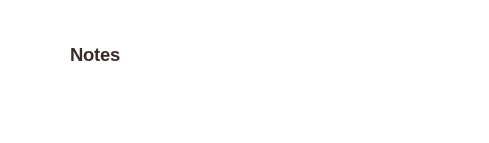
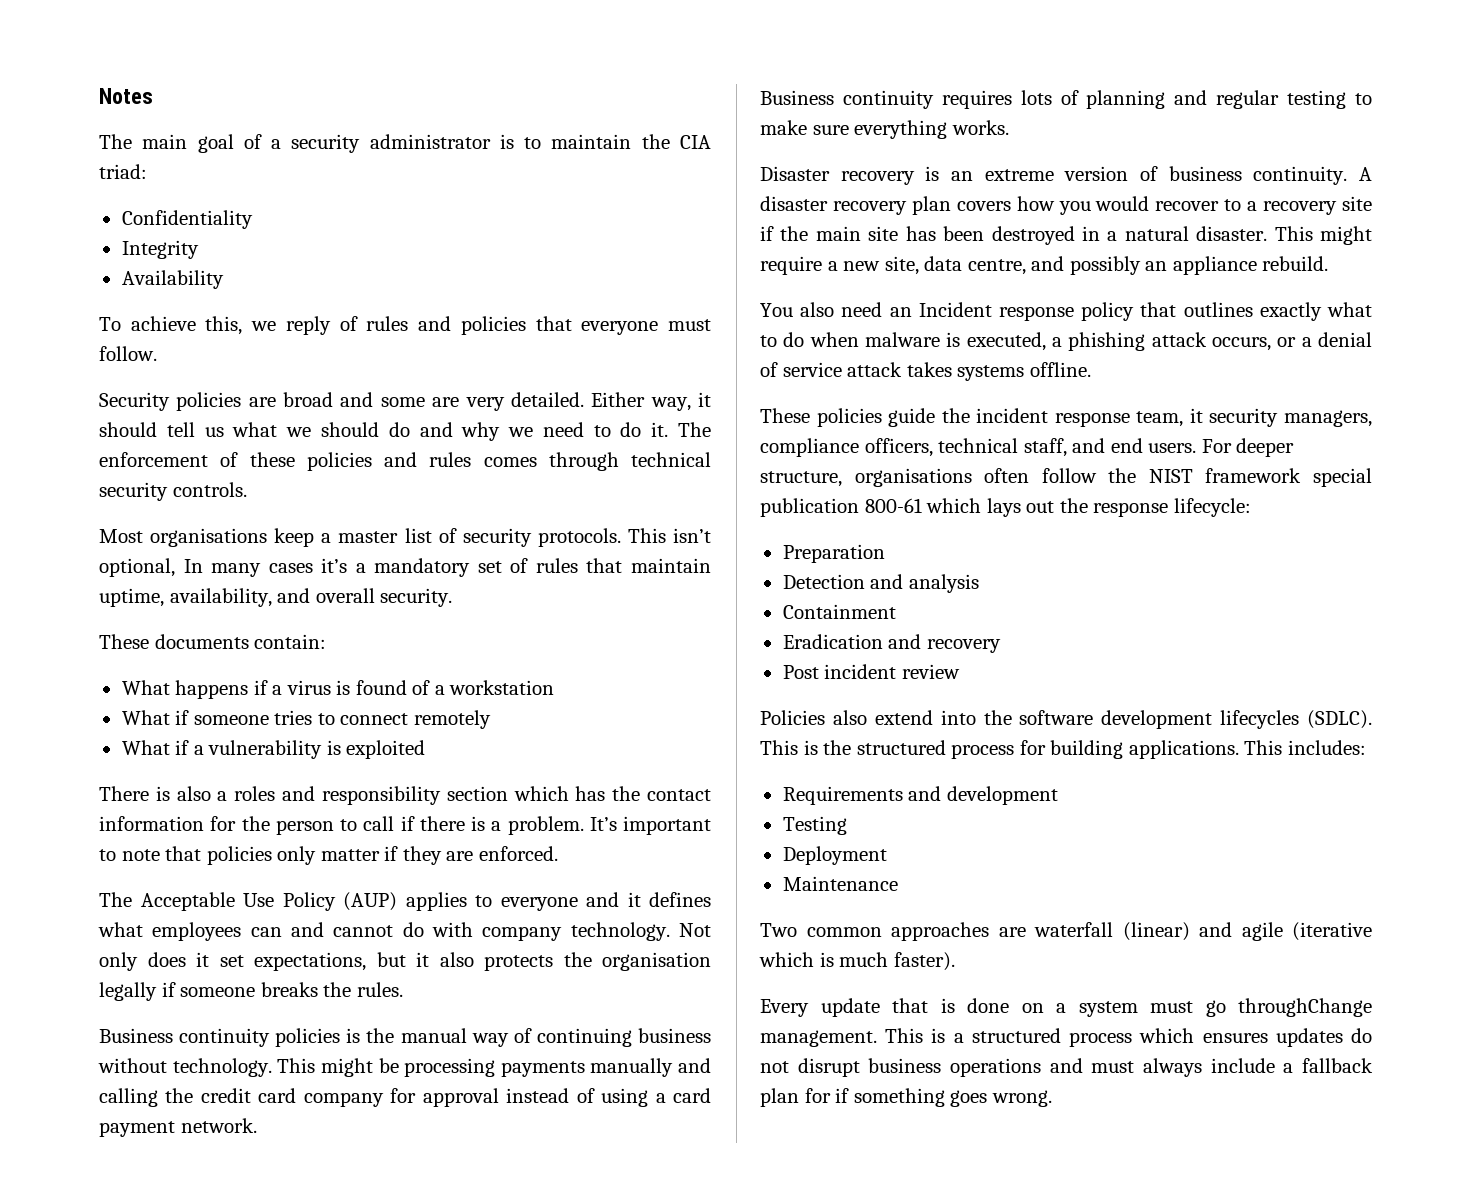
(120, 54) none -> [99,134,711,153] [99,164,147,179] [121,210,253,229] [121,240,199,259] [121,270,224,289] [99,316,712,335] [99,346,157,361] [99,392,712,411] [99,422,711,441] [99,452,711,471] [99,482,247,501] [99,528,712,547] [99,558,711,577] [99,588,453,607] [99,634,327,649] [121,680,555,699] [121,710,491,729] [121,740,426,759] [99,786,711,805] [99,816,711,835] [99,846,558,865] [99,892,711,911] [98,922,711,941] [99,952,711,971] [99,982,403,1001] [99,1028,712,1047] [98,1058,711,1077] [99,1088,711,1107] [99,1118,257,1137] [760,90,1373,109] [760,120,1009,139] [760,166,1372,185] [760,196,1372,215] [760,226,1372,245] [760,256,1329,275] [760,302,1372,321] [760,332,1372,351] [760,362,1091,381] [760,408,1372,427] [760,438,1295,457] [760,468,1372,487] [760,498,1251,517] [782,544,885,563] [782,574,979,593] [782,604,896,619] [782,634,1001,653] [782,664,960,679] [760,710,1372,729] [760,740,1366,759] [782,786,1058,805] [782,816,847,835] [782,846,887,865] [782,876,898,891] [760,922,1372,941] [759,952,955,971] [760,998,1372,1017] [760,1028,1372,1047] [760,1058,1373,1077] [760,1088,1052,1107] // The main goal of a security administrator is to maintain the CIA triad: // Confidentiality // Integrity // Availability // To achieve this, we reply of rules and policies that everyone must follow. // Security policies are broad and some are very detailed. Either way, it should tell us what we should do and why we need to do it. The enforcement of these policies and rules comes through technical security controls. // Most organisations keep a master list of security protocols. This isn’t optional, In many cases it’s a mandatory set of rules that maintain uptime, availability, and overall security. // These documents contain: // What happens if a virus is found of a workstation // What if someone tries to connect remotely // What if a vulnerability is exploited // There is also a roles and responsibility section which has the contact information for the person to call if there is a problem. It’s important to note that policies only matter if they are enforced. // The Acceptable Use Policy (AUP) applies to everyone and it defines what employees can and cannot do with company technology. Not only does it set expectations, but it also protects the organisation legally if someone breaks the rules. // Business continuity policies is the manual way of continuing business without technology. This might be processing payments manually and calling the credit card company for approval instead of using a card payment network. // Business continuity requires lots of planning and regular testing to make sure everything works. // Disaster recovery is an extreme version of business continuity. A disaster recovery plan covers how you would recover to a recovery site if the main site has been destroyed in a natural disaster. This might require a new site, data centre, and possibly an appliance rebuild. // You also need an Incident response policy that outlines exactly what to do when malware is executed, a phishing attack occurs, or a denial of service attack takes systems offline. // These policies guide the incident response team, it security managers, compliance officers, technical staff, and end users. For deeper structure, organisations often follow the NIST framework special publication 800-61 which lays out the response lifecycle: // Preparation // Detection and analysis // Containment // Eradication and recovery // Post incident review // Policies also extend into the software development lifecycles (SDLC). This is the structured process for building applications. This includes: // Requirements and development // Testing // Deployment // Maintenance // Two common approaches are waterfall (linear) and agile (iterative which is much faster). // Every update that is done on a system must go throughChange management. This is a structured process which ensures updates do not disrupt business operations and must always include a fallback plan for if something goes wrong.

